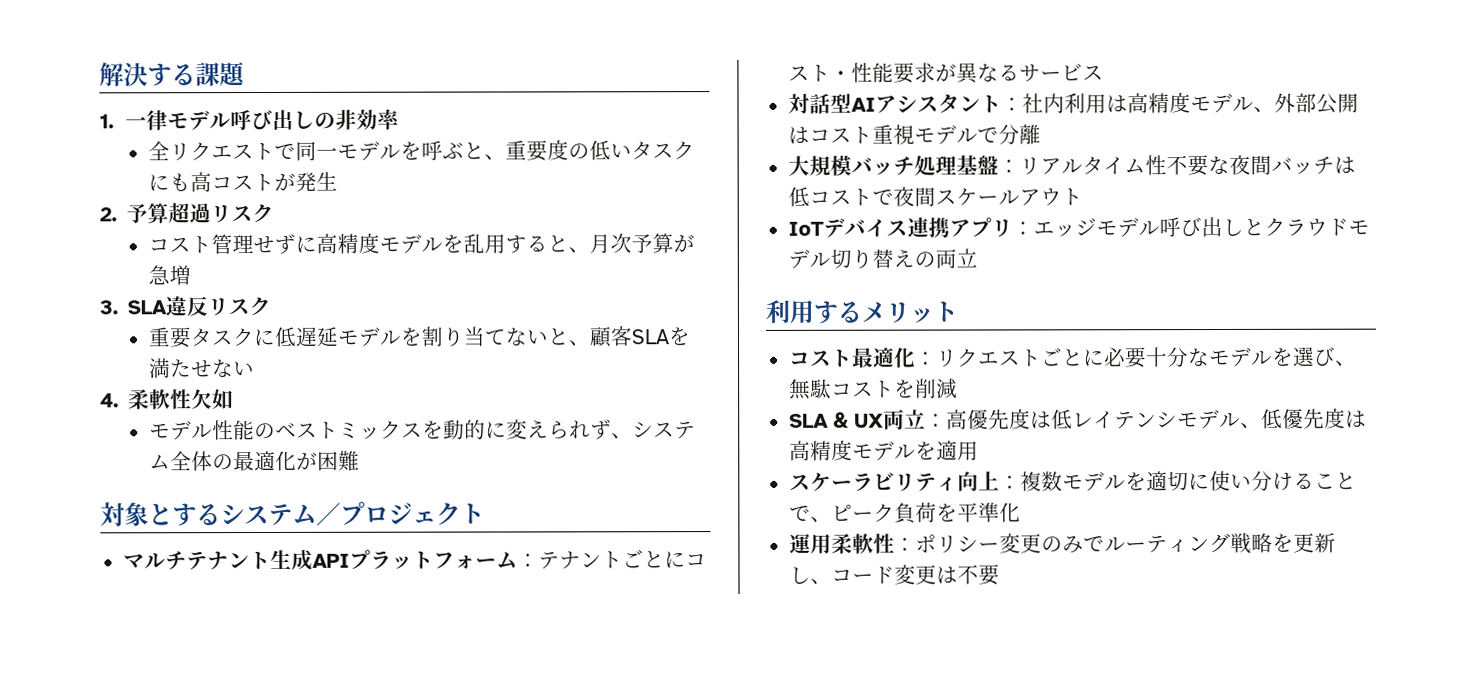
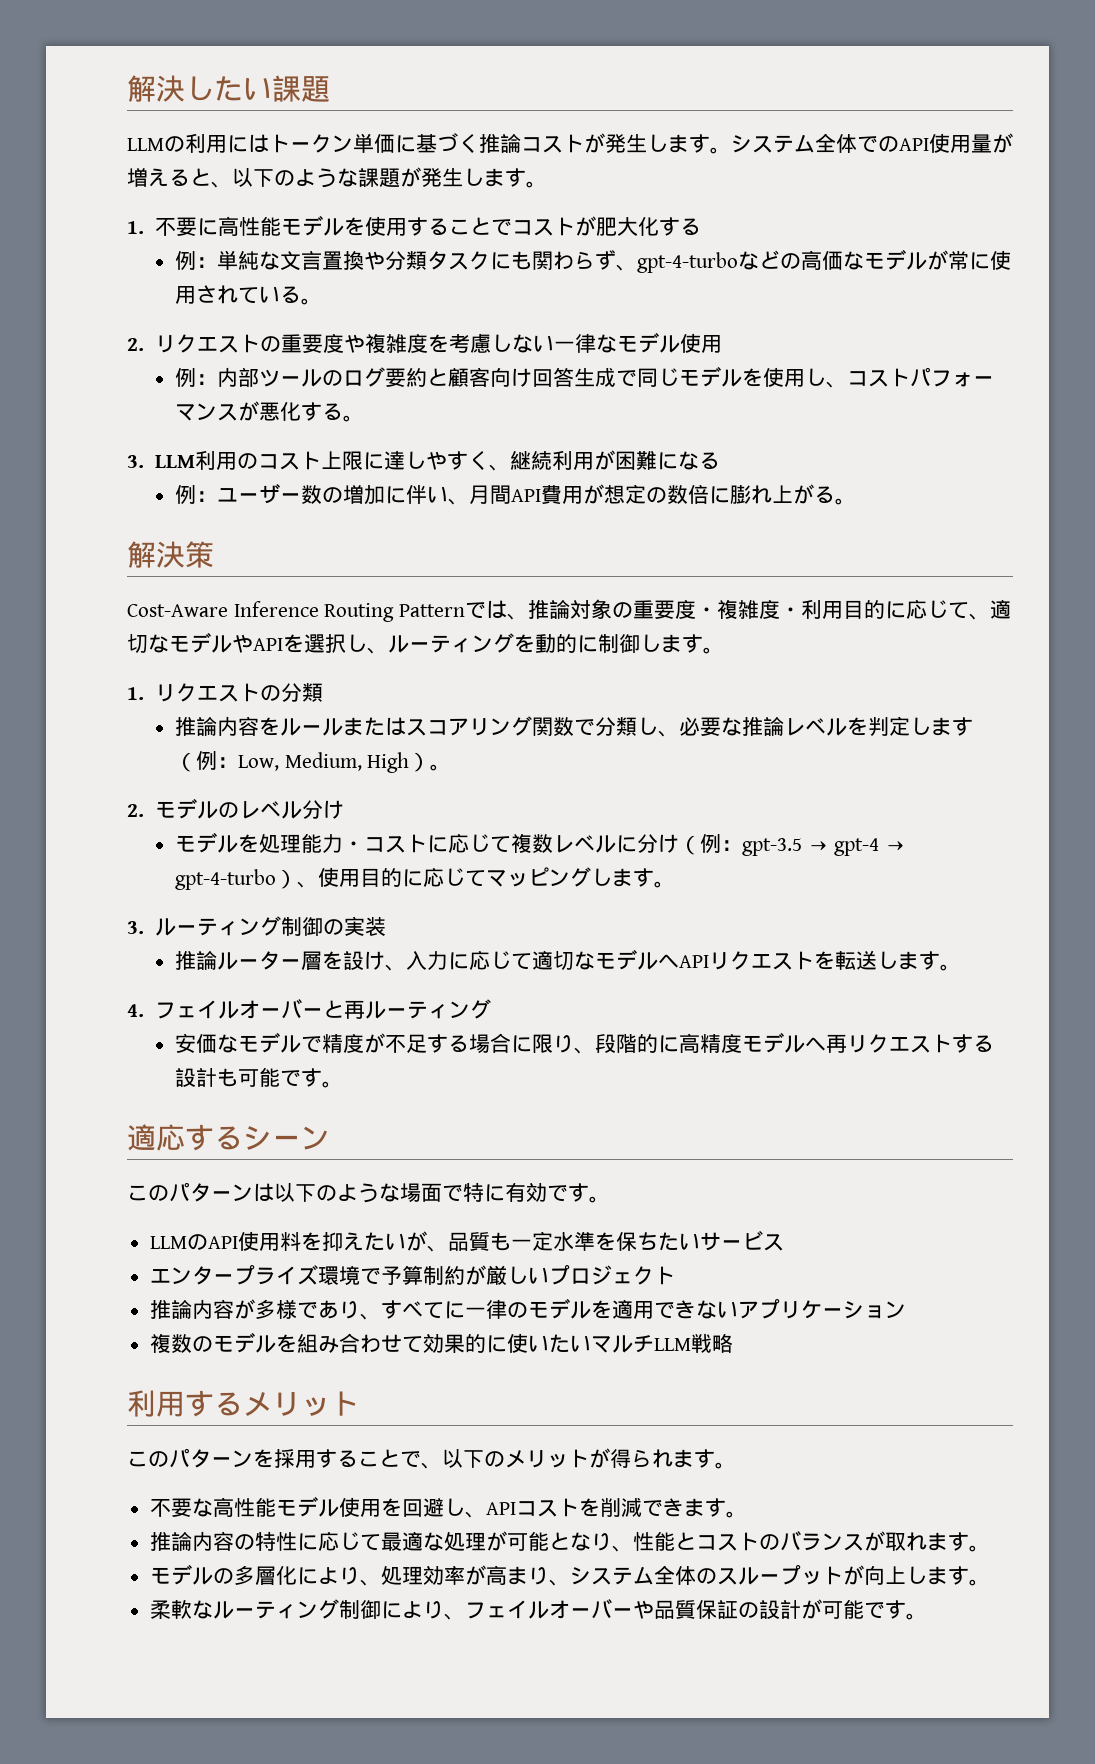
[99,62,196,87] 解決する -> [127,75,272,102] 解決したい
[99,108,400,131] [147,139,695,162] [147,171,338,193] [99,202,275,224] [147,232,695,255] [147,265,191,286] [99,296,272,317] [147,326,691,349] [148,358,255,379] [100,389,235,410] [148,419,696,441] [148,450,360,472] [100,501,485,527] [122,549,707,571] [787,62,1104,84] [787,92,1359,114] [787,124,1041,145] [787,154,1356,177] [787,186,1083,207] [787,216,1370,238] [787,248,978,269] [765,299,958,324] [788,346,1357,369] [788,378,958,400] [788,407,1367,430] [788,439,979,461] [788,470,1357,492] [788,502,1021,524] [788,532,1336,554] [788,564,1000,586] 1.一律モデル呼び出しの非効率 // 全リクエストで同一モデルを呼ぶと、重要度の低いタスクにも高コストが発生 // 2.予算超過リスク // コスト管理せずに高精度モデルを乱用すると、月次予算が急増 // 3. SLA違反リスク // 重要タスクに低遅延モデルを割り当てないと、顧客SLAを満たせない // 4.柔軟性欠如 // モデル性能のベストミックスを動的に変えられず、システム全体の最適化が困難 // 対象とするシステム／プロジェクト // マルチテナント生成APIプラットフォーム：テナントごとにコスト・性能要求が異なるサービス // 対話型AIアシスタント：社内利用は高精度モデル、外部公開はコスト重視モデルで分離 // 大規模バッチ処理基盤：リアルタイム性不要な夜間バッチは低コストで夜間スケールアウト // IoTデバイス連携アプリ：エッジモデル呼び出しとクラウドモデル切り替えの両立 // 利用するメリット // コスト最適化：リクエストごとに必要十分なモデルを選び、無駄コストを削減 // SLA & UX両立：高優先度は低レイテンシモデル、低優先度は高精度モデルを適用 // スケーラビリティ向上：複数モデルを適切に使い分けることで、ピーク負荷を平準化 // 運用柔軟性：ポリシー変更のみでルーティング戦略を更新し、コード変更は不要 -> [127,133,1013,154] [127,167,547,188] [127,215,701,236] [175,249,1012,273] [175,285,323,305] [127,332,722,353] [175,366,995,388] [175,401,365,422] [127,450,720,471] [175,484,857,505] [127,541,214,568] [127,599,1012,622] [127,632,724,654] [127,683,323,702] [175,716,974,737] [175,751,452,773] [127,798,344,819] [175,832,907,856] [175,867,676,890] [127,916,386,936] [175,949,962,971] [127,999,491,1019] [175,1032,995,1054] [175,1067,344,1088] [127,1124,330,1151] [127,1182,610,1203] [150,1231,785,1252] [150,1265,676,1285] [150,1298,907,1320] [150,1332,734,1353] [127,1390,359,1417] [127,1448,736,1469] [150,1496,748,1518] [150,1531,991,1552] [150,1564,991,1586] [150,1599,928,1620] LLMの利用にはトークン単価に基づく推論コストが発生します。システム全体でのAPI使用量が増えると、以下のような課題が発生します。 // 1.不要に高性能モデルを使用することでコストが肥大化する // 例：単純な文言置換や分類タスクにも関わらず、gpt-4-turboなどの高価なモデルが常に使用されている。 // 2.リクエストの重要度や複雑度を考慮しない一律なモデル使用 // 例：内部ツールのログ要約と顧客向け回答生成で同じモデルを使用し、コストパフォーマンスが悪化する。 // 3. LLM利用のコスト上限に達しやすく、継続利用が困難になる // 例：ユーザー数の増加に伴い、月間API費用が想定の数倍に膨れ上がる。 // 解決策 // Cost-Aware Inference Routing Patternでは、推論対象の重要度・複雑度・利用目的に応じて、適切なモデルやAPIを選択し、ルーティングを動的に制御します。 // 1.リクエストの分類 // 推論内容をルールまたはスコアリング関数で分類し、必要な推論レベルを判定します（例：Low, Medium, High）。 // 2.モデルのレベル分け // モデルを処理能力・コストに応じて複数レベルに分け（例：gpt-3.5 → gpt-4 → gpt-4-turbo）、使用目的に応じてマッピングします。 // 3.ルーティング制御の実装 // 推論ルーター層を設け、入力に応じて適切なモデルへAPIリクエストを転送します。 // 4.フェイルオーバーと再ルーティング // 安価なモデルで精度が不足する場合に限り、段階的に高精度モデルへ再リクエストする設計も可能です。 // 適応するシーン // このパターンは以下のような場面で特に有効です。 // LLMのAPI使用料を抑えたいが、品質も一定水準を保ちたいサービス // エンタープライズ環境で予算制約が厳しいプロジェクト // 推論内容が多様であり、すべてに一律のモデルを適用できないアプリケーション // 複数のモデルを組み合わせて効果的に使いたいマルチLLM戦略 // 利用するメリット // このパターンを採用することで、以下のメリットが得られます。 // 不要な高性能モデル使用を回避し、APIコストを削減できます。 // 推論内容の特性に応じて最適な処理が可能となり、性能とコストのバランスが取れます。 // モデルの多層化により、処理効率が高まり、システム全体のスループットが向上します。 // 柔軟なルーティング制御により、フェイルオーバーや品質保証の設計が可能です。

